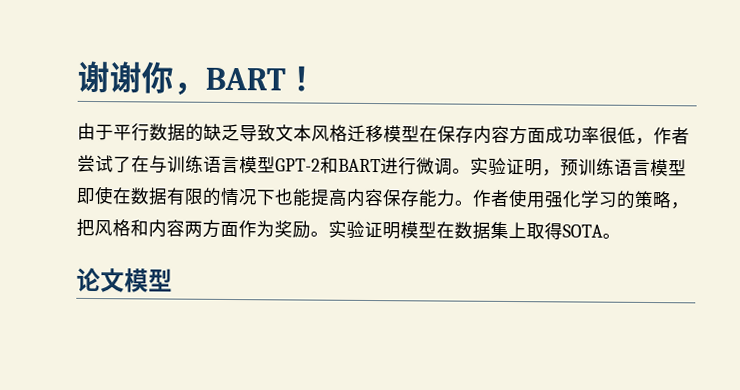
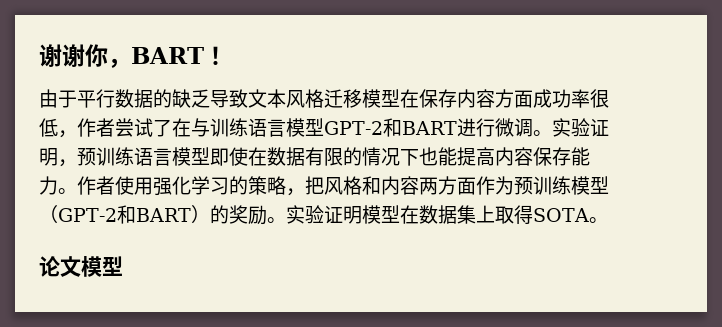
(275, 229) none -> [514,176,609,195] [39,205,229,224] 预训练模型（GPT-2和BART）的

